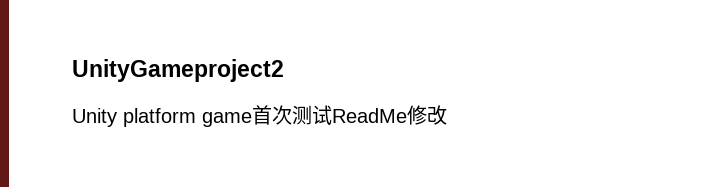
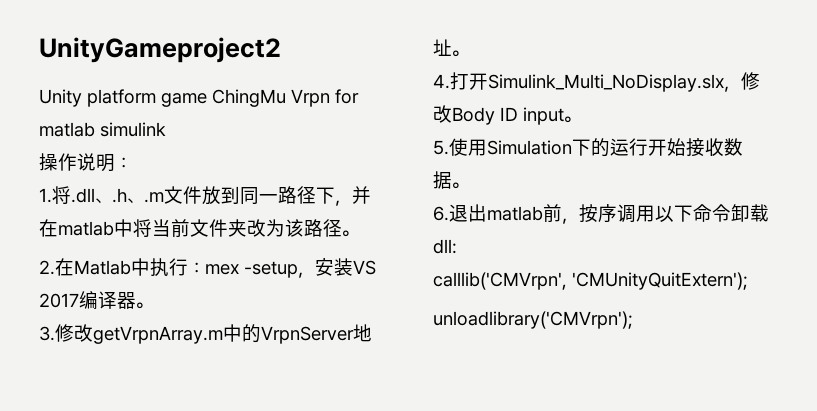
[252,105,447,125] 首次测试ReadMe修改 -> [212,89,359,107] [39,122,166,137] [39,153,132,172] [39,186,371,206] [39,219,359,237] [39,258,376,278] [39,291,153,309] [39,324,372,344] [433,39,469,57] [433,72,760,92] [433,105,581,125] [433,138,743,157] [433,171,469,189] [433,204,769,224] [433,239,457,254] [433,272,748,290] [433,311,633,329] ChingMu Vrpn for matlab simulink // 操作说明： // 1.将.dll、.h、.m文件放到同一路径下，并在matlab中将当前文件夹改为该路径。 // 2.在Matlab中执行：mex -setup，安装VS 2017编译器。 // 3.修改getVrpnArray.m中的VrpnServer地址。 // 4.打开Simulink_Multi_NoDisplay.slx，修改Body ID input。 // 5.使用Simulation下的运行开始接收数据。 // 6.退出matlab前，按序调用以下命令卸载dll: // calllib('CMVrpn', 'CMUnityQuitExtern'); // unloadlibrary('CMVrpn');

